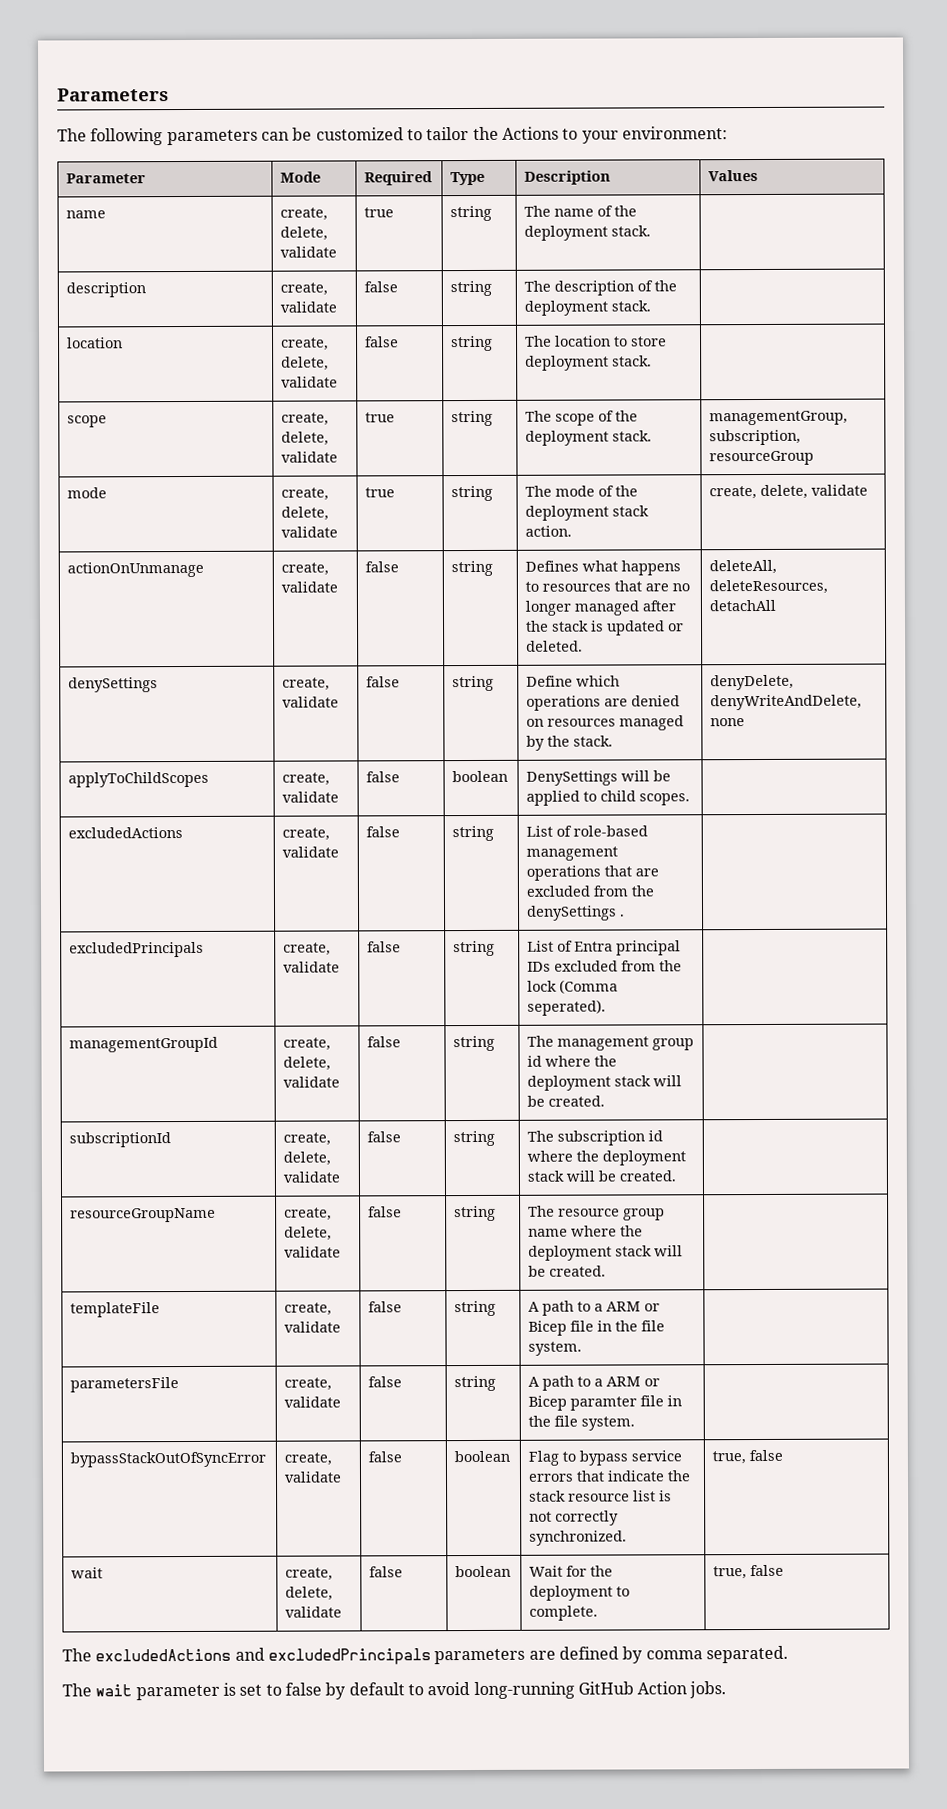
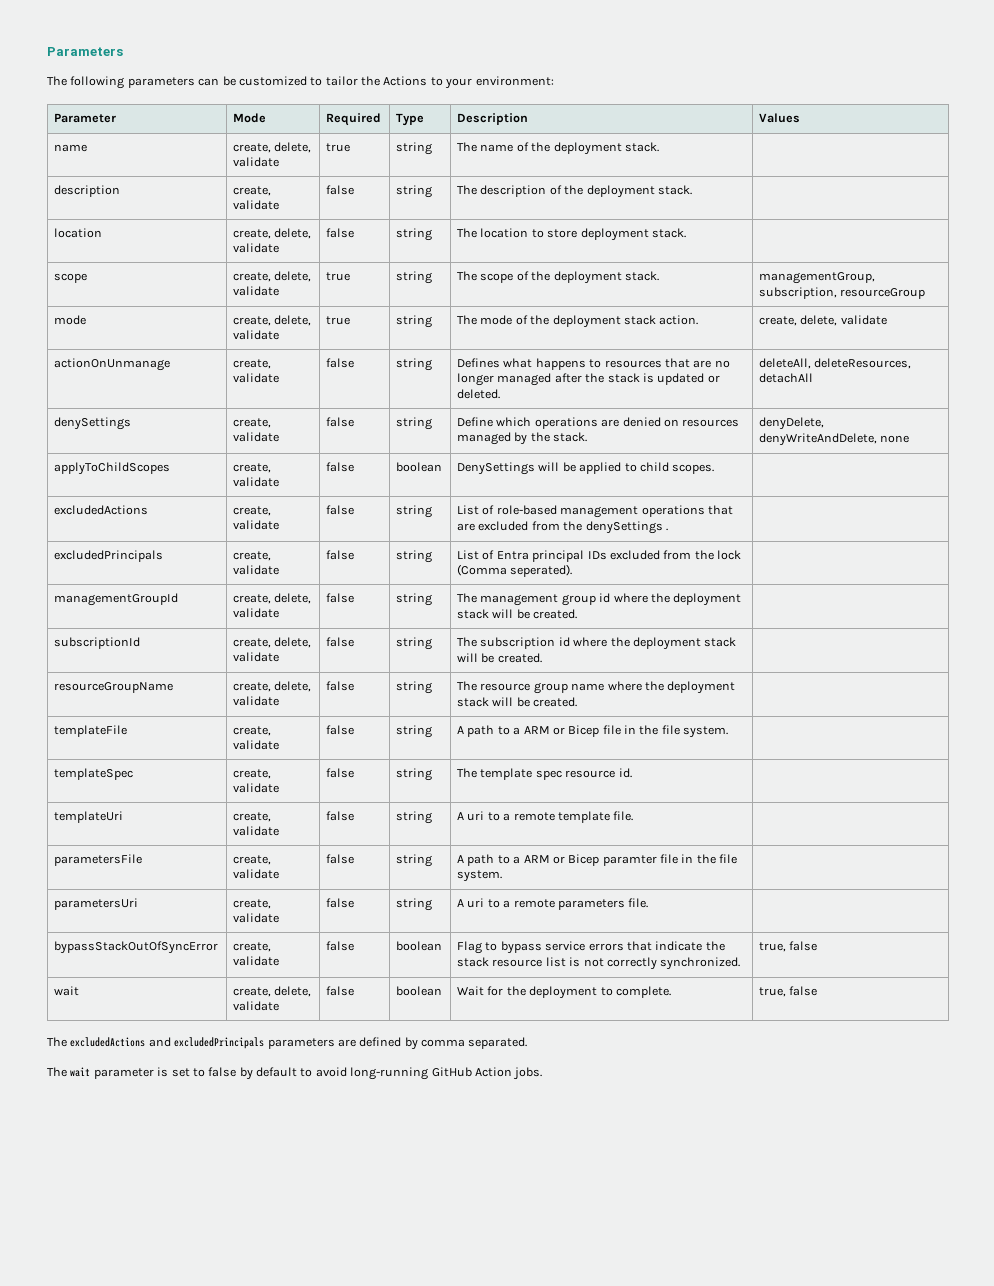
(583, 1348) none -> [54,768,134,780] [233,769,272,779] [233,783,280,793] [326,768,355,778] [396,768,433,781] [457,768,632,780] [54,811,124,823] [233,812,272,822] [233,826,280,836] [326,811,355,821] [396,811,433,824] [457,811,634,823] // templateSpec | create, validate | false | string | The template spec resource id. | // templateUri | create, validate | false | string | A uri to a remote template file. |
(636, 1423) none -> [54,898,139,910] [233,899,272,909] [233,913,280,923] [326,898,355,908] [396,898,433,911] [457,898,649,910] // parametersUri | create, validate | false | string | A uri to a remote parameters file. |

